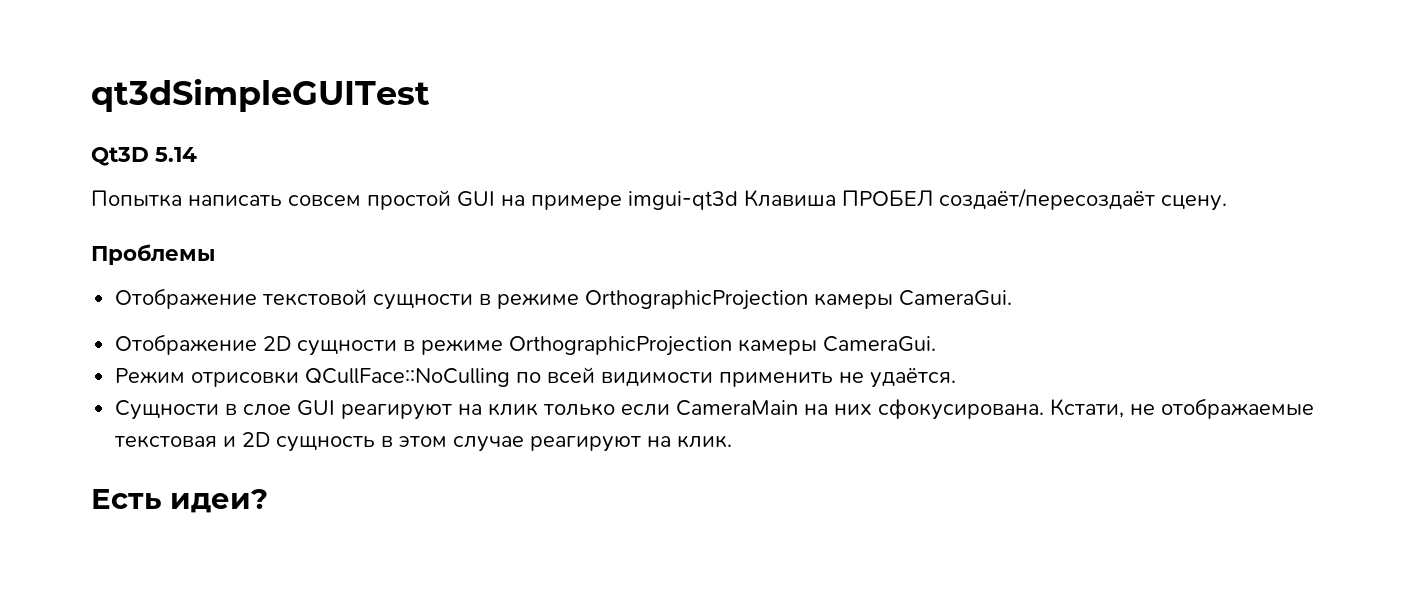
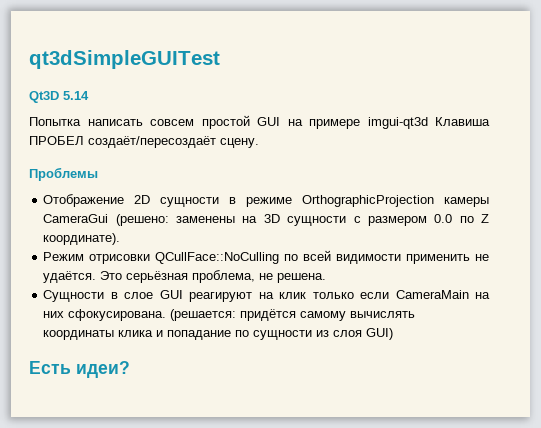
[115,288,1013,310] // Отображение текстовой сущности в режиме OrthographicProjection камеры CameraGui. -> (98, 174) none
[823,336,937,352] CameraGui. -> [43,214,490,226] [43,233,121,245] CameraGui (решено: заменены на 3D сущности с размером 0.0 по Z координате).
(957, 378) none -> [100,270,327,283] Это серьёзная проблема, не решена.
[1050,398,1315,419] [114,432,733,452] Кстати, не отображаемые текстовая и 2D сущность в этом случае реагируют на клик. -> [170,309,416,321] [43,328,394,340] (решается: придётся самому вычислять координаты клика и попадание по сущности из слоя GUI)

